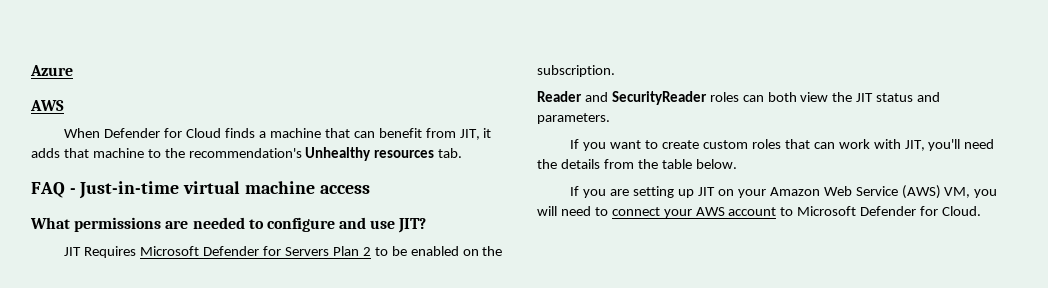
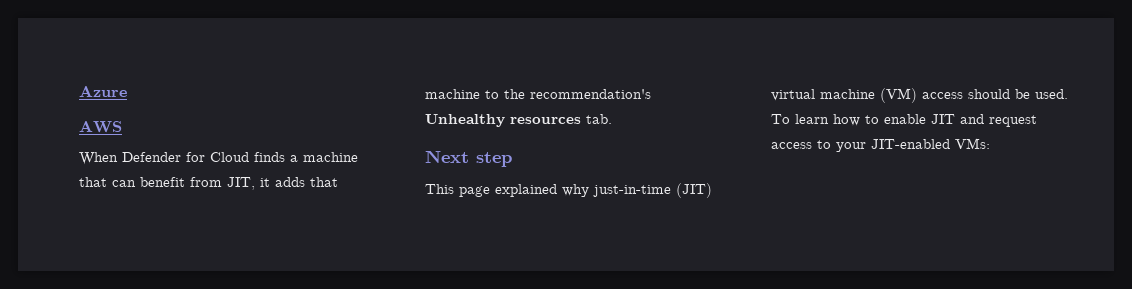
[31,181,180,199] FAQ - Just-in-time -> [425,150,512,167] [425,183,712,198] Next step // This page explained why just-in-time (JIT)
[319,185,370,194] [30,217,427,233] [64,246,503,258] [537,65,615,77] [537,91,941,105] [537,113,610,124] [570,139,995,151] [537,159,737,169] [570,185,998,199] [537,206,982,218] access // What permissions are needed to configure and use JIT? // JIT Requires Microsoft Defender for Servers Plan 2 to be enabled on the subscription. // Reader and SecurityReader roles can both view the JIT status and parameters. // If you want to create custom roles that can work with JIT, you'll need the details from the table below. // If you are setting up JIT on your Amazon Web Service (AWS) VM, you will need to connect your AWS account to Microsoft Defender for Cloud. -> [880,88,1068,103] [771,114,1037,127] [771,138,990,152] (VM) access should be used. To learn how to enable JIT and request access to your JIT-enabled VMs:

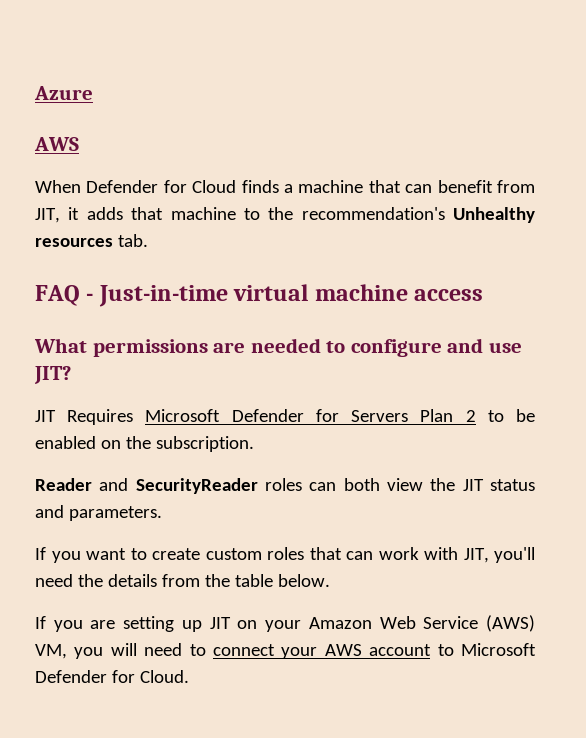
[425,150,512,167] [425,183,712,198] Next step // This page explained why just-in-time (JIT) -> [35,285,228,307] FAQ - Just-in-time
[880,88,1068,103] [771,114,1037,127] [771,138,990,152] (VM) access should be used. To learn how to enable JIT and request access to your JIT-enabled VMs: -> [414,289,484,301] [34,338,522,357] [34,366,71,384] [35,409,535,425] [35,436,254,452] [35,478,535,494] [35,505,162,521] [35,547,535,563] [35,574,330,587] [35,615,535,632] [35,643,536,659] [35,670,189,683] access // What permissions are needed to configure and use JIT? // JIT Requires Microsoft Defender for Servers Plan 2 to be enabled on the subscription. // Reader and SecurityReader roles can both view the JIT status and parameters. // If you want to create custom roles that can work with JIT, you'll need the details from the table below. // If you are setting up JIT on your Amazon Web Service (AWS) VM, you will need to connect your AWS account to Microsoft Defender for Cloud.

